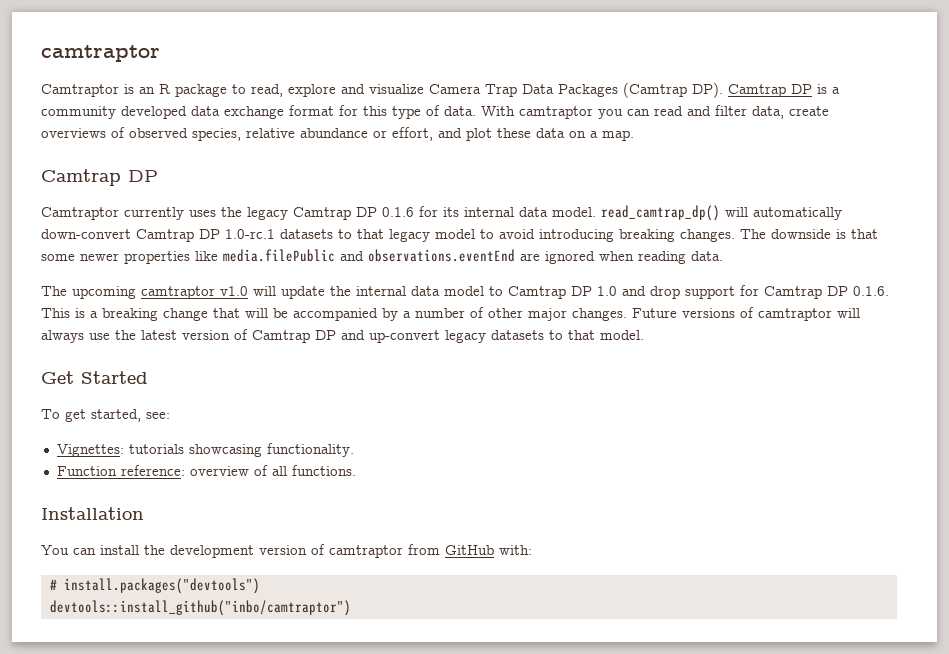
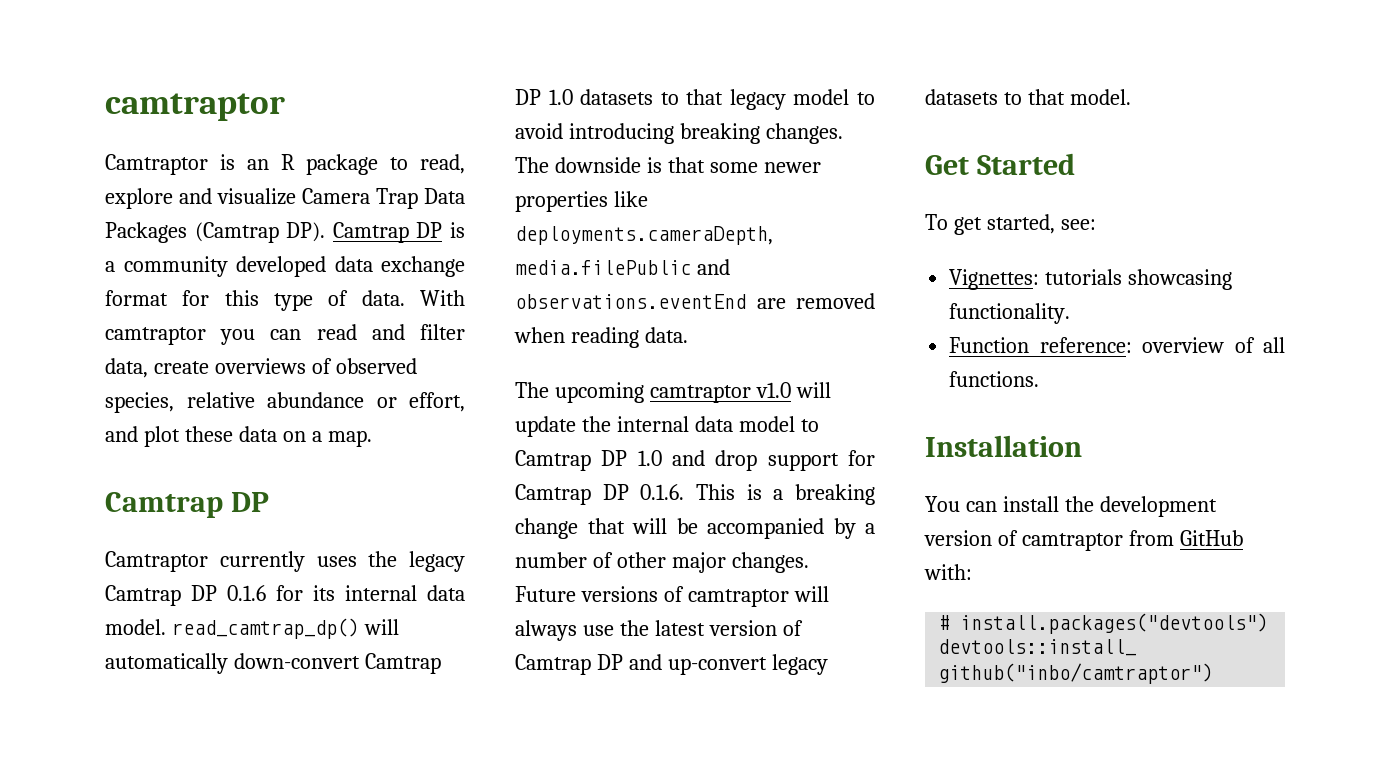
[225,229,275,239] 1.0-rc.1 -> [548,89,573,105] 1.0
(218, 256) none -> [515,226,773,245] deployments.cameraDepth,
[545,251,595,264] ignored -> [796,293,875,309] removed

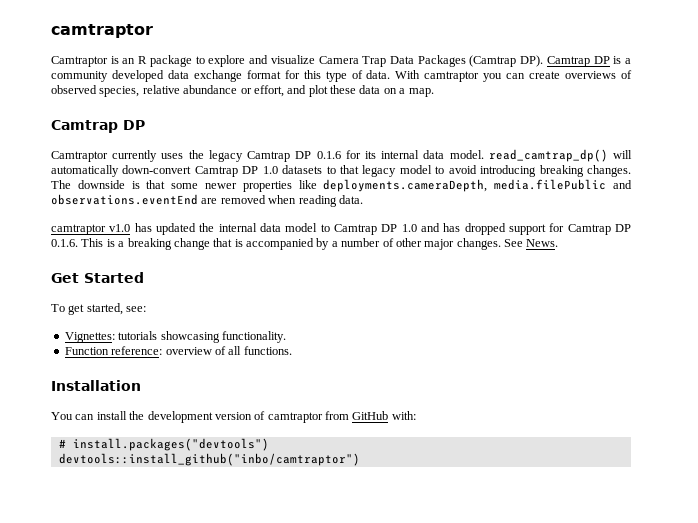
[420,154,465,174] read, -> (205, 60) none
[316,324,465,340] [105,358,148,378] read and filter data, -> (526, 76) none
[515,382,831,403] [515,416,576,437] The upcoming camtraptor v1.0 will update -> [51,223,196,235] camtraptor v1.0 has updated
[715,450,758,471] drop -> [443,223,506,235] has dropped
[632,518,698,534] will be -> [234,239,243,247] is
[515,586,829,607] [515,620,803,641] [515,654,828,675] [925,89,1131,105] Future versions of camtraptor will always use the latest version of Camtrap DP and up-convert legacy datasets to that model. -> [504,239,559,247] See News.

